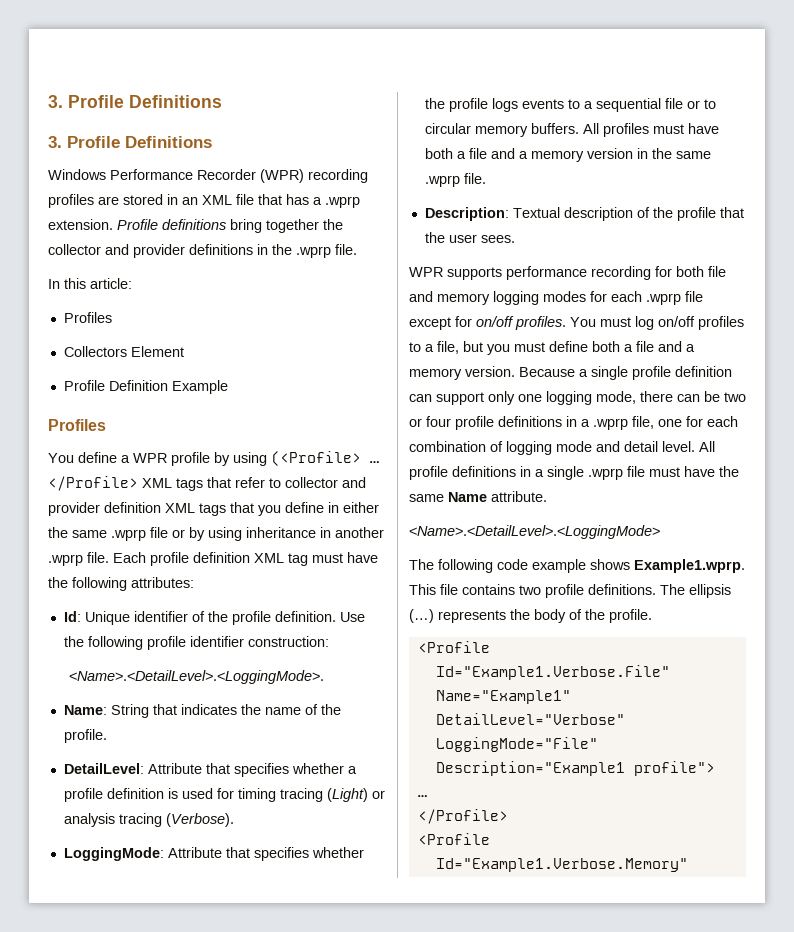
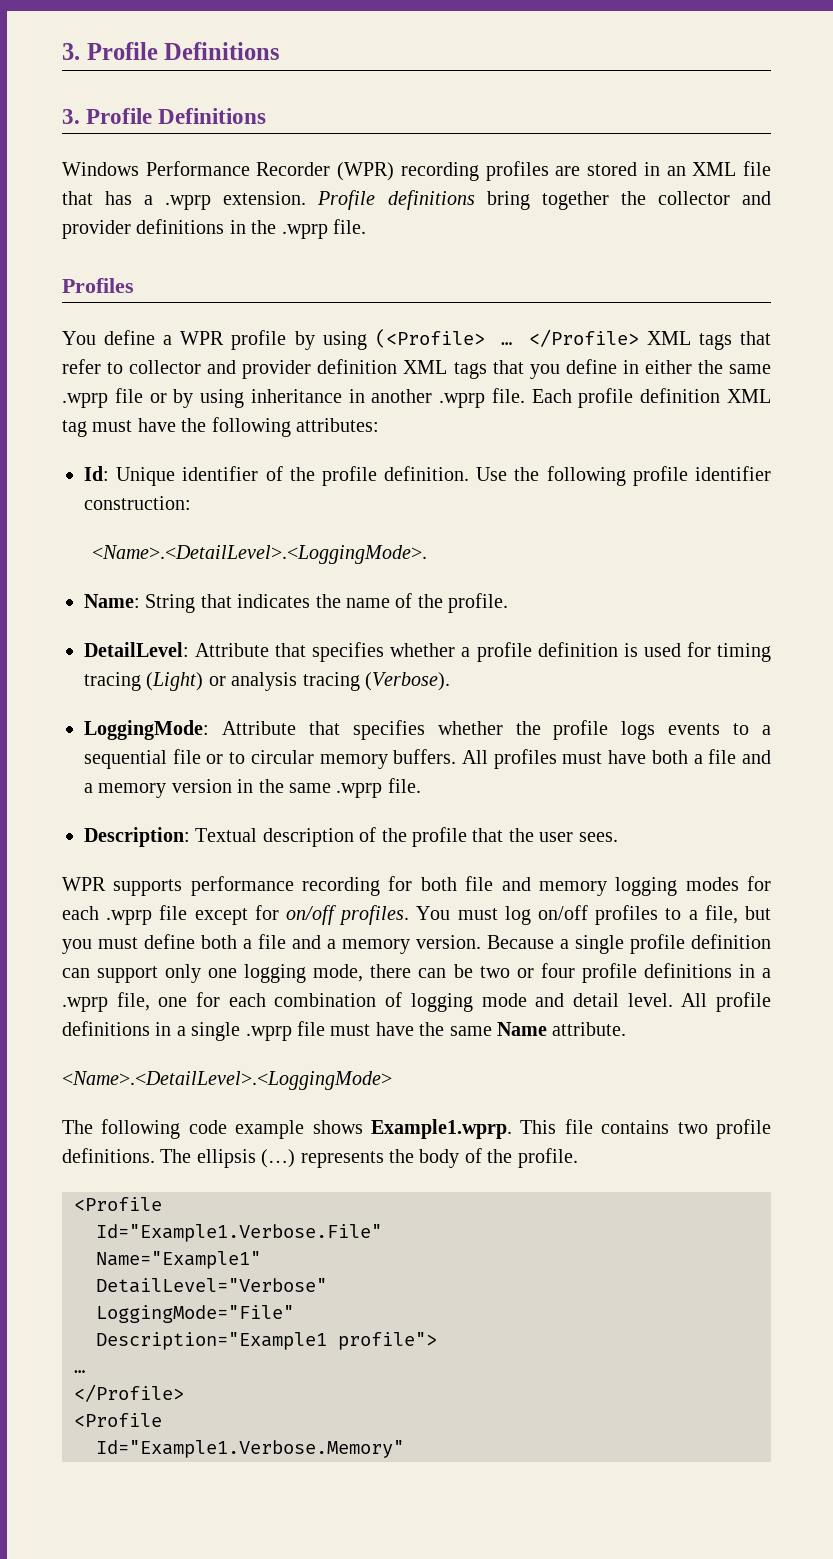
[48,278,132,289] [63,312,112,323] [63,346,184,357] [63,380,228,394] // In this article: // Profiles // Collectors Element // Profile Definition Example -> (366, 226) none

